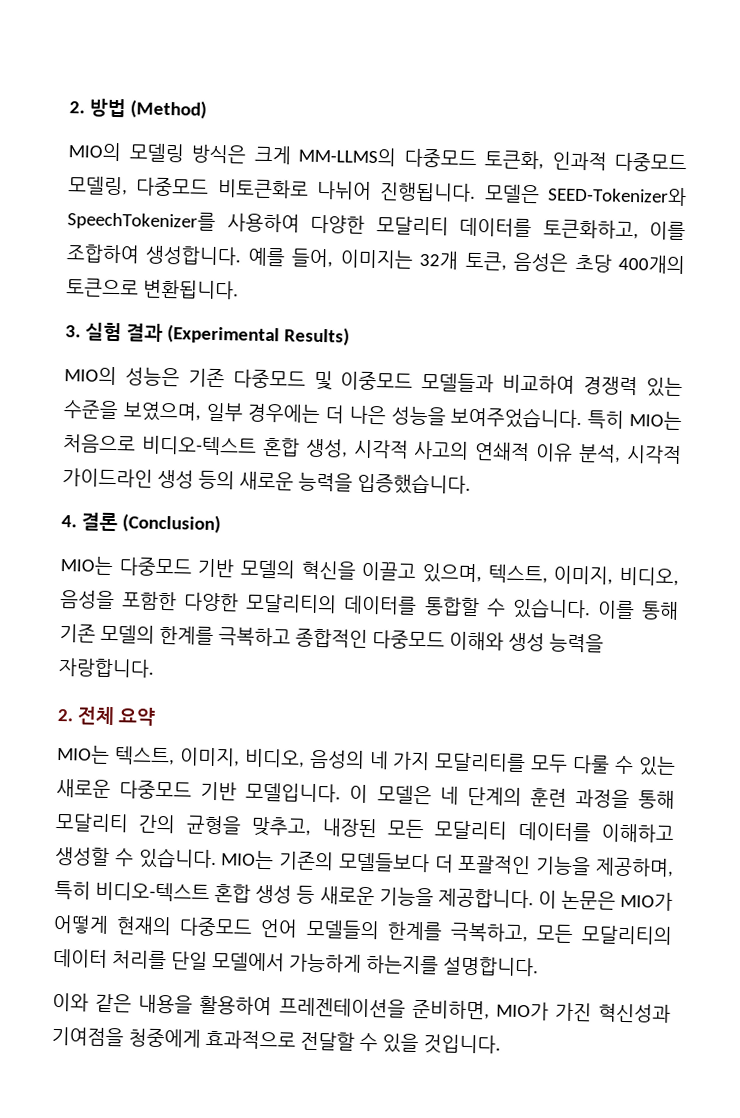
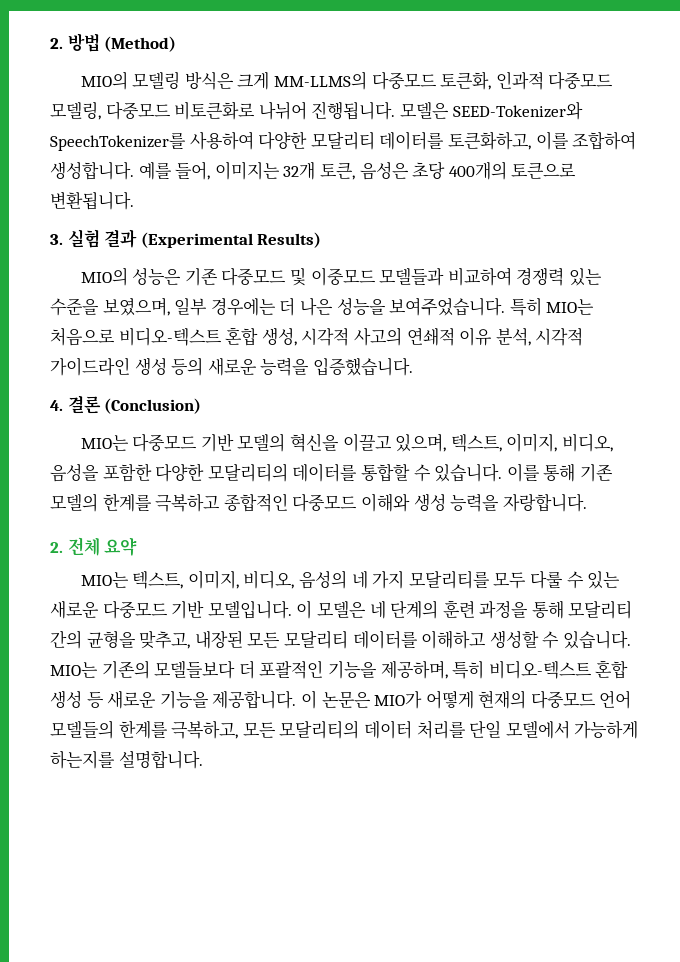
[52,992,671,1023] [51,1026,501,1055] // 이와 같은 내용을 활용하여 프레젠테이션을 준비하면, MIO가 가진 혁신성과 기여점을 청중에게 효과적으로 전달할 수 있을 것입니다. -> (203, 759) none

